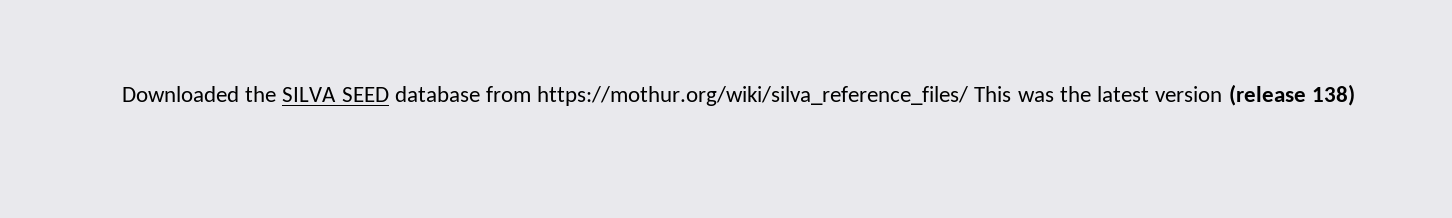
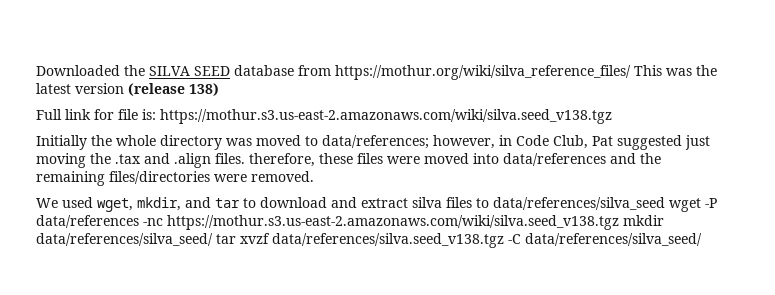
(1355, 95) none -> [36,109,612,124] [36,135,710,150] [36,153,661,168] [36,171,314,186] [36,197,717,212] [36,215,664,230] [36,233,702,248] // Full link for file is: https://mothur.s3.us-east-2.amazonaws.com/wiki/silva.seed_v138.tgz // Initially the whole directory was moved to data/references; however, in Code Club, Pat suggested just moving the .tax and .align files. therefore, these files were moved into data/references and the remaining files/directories were removed. // We used wget, mkdir, and tar to download and extract silva files to data/references/silva_seed wget -P data/references -nc https://mothur.s3.us-east-2.amazonaws.com/wiki/silva.seed_v138.tgz mkdir data/references/silva_seed/ tar xvzf data/references/silva.seed_v138.tgz -C data/references/silva_seed/

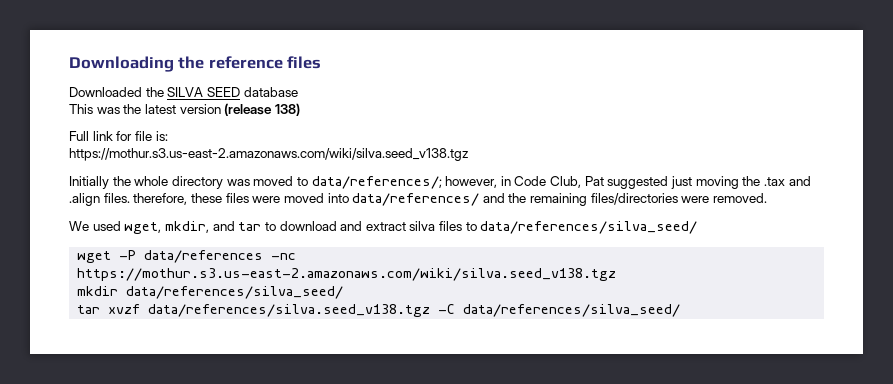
(36, 70) none -> [69,56,322,72] Downloading the reference files //
[298,65,631,80] from https://mothur.org/wiki/silva_reference_files/ -> (298, 92) //
(156, 114) none -> (168, 136) //
[322,135,429,149] data/references; -> [311,176,442,189] data/references/;
[503,153,606,166] data/references -> [352,193,480,206] data/references/
[493,197,665,210] data/references/silva_seed -> [480,221,698,234] data/references/silva_seed/ //
(619, 222) none -> (617, 274) //
(213, 239) none -> (344, 292) //

